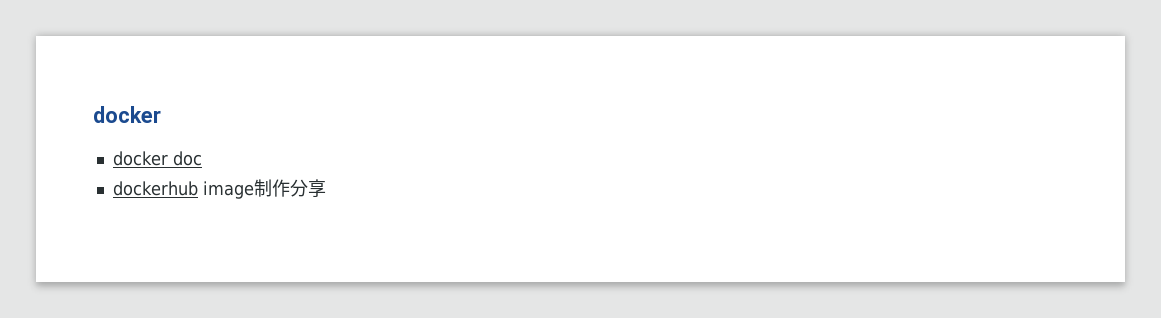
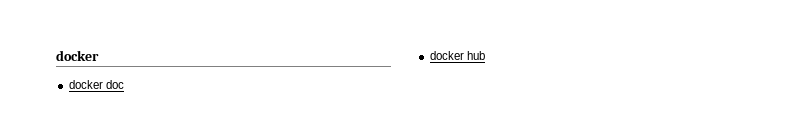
[112,179,326,199] dockerhub image制作分享 -> [429,51,485,60] docker hub

